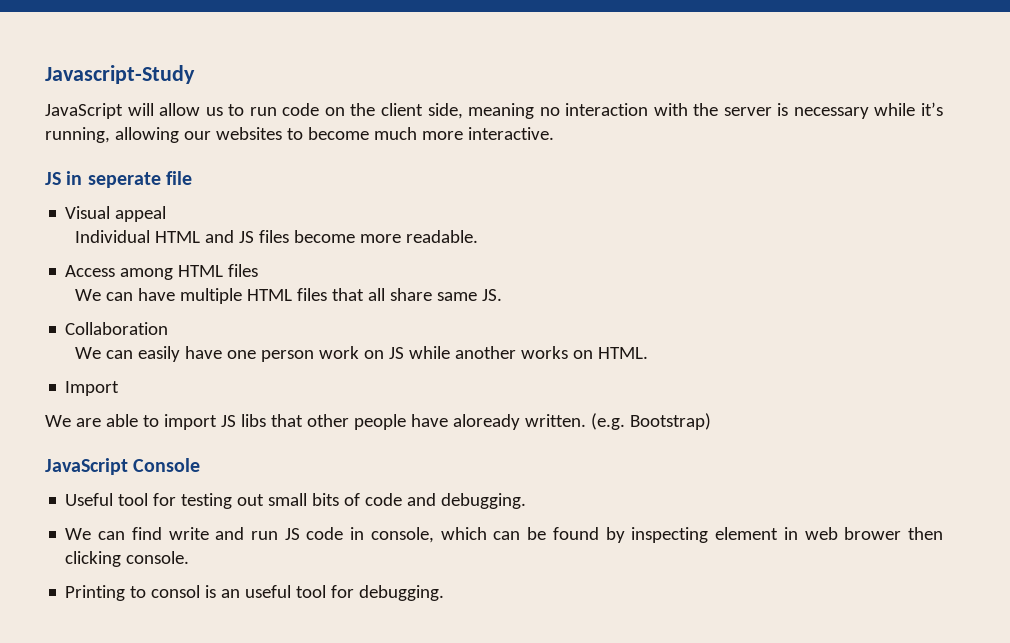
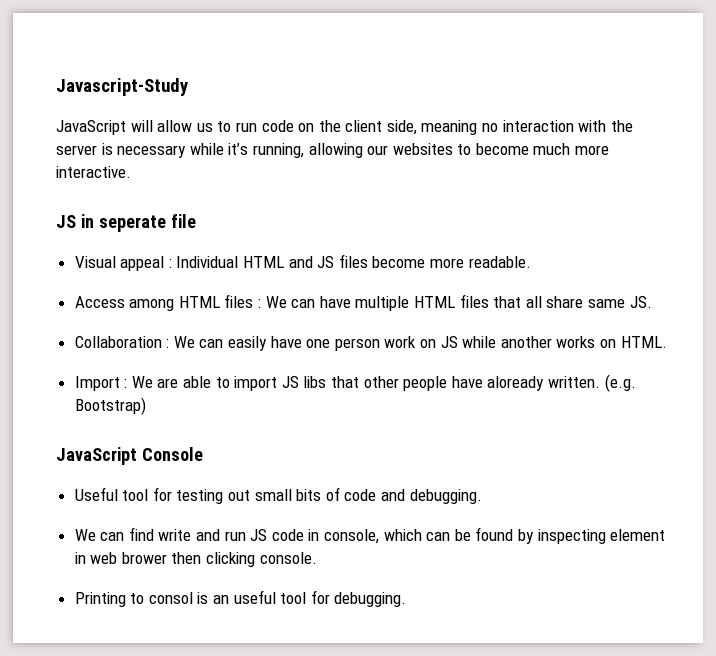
(167, 214) // -> [168,259,172,268] :
(259, 270) // -> [258,299,262,308] :
(169, 328) // -> [166,339,170,348] :
(120, 388) // -> [124,379,128,388] :

